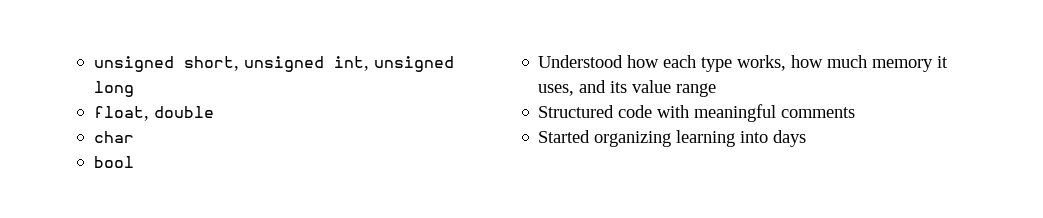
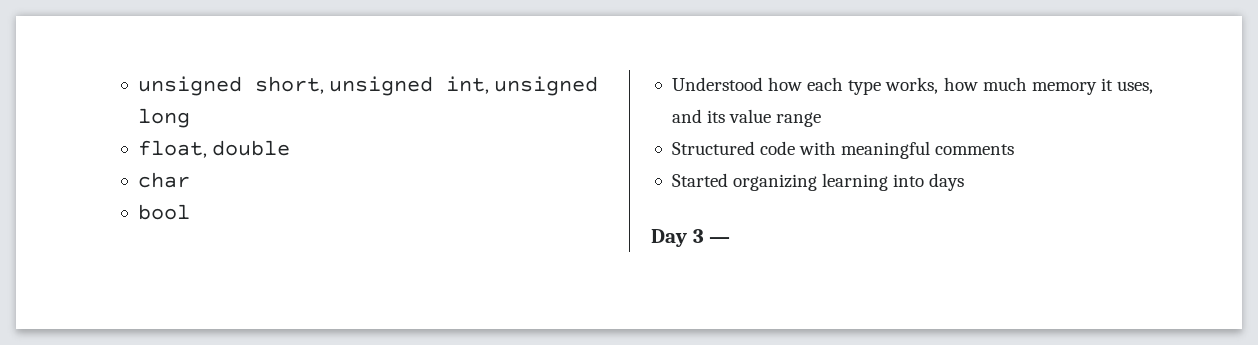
(807, 138) none -> [651,229,731,247] // Day 3 —

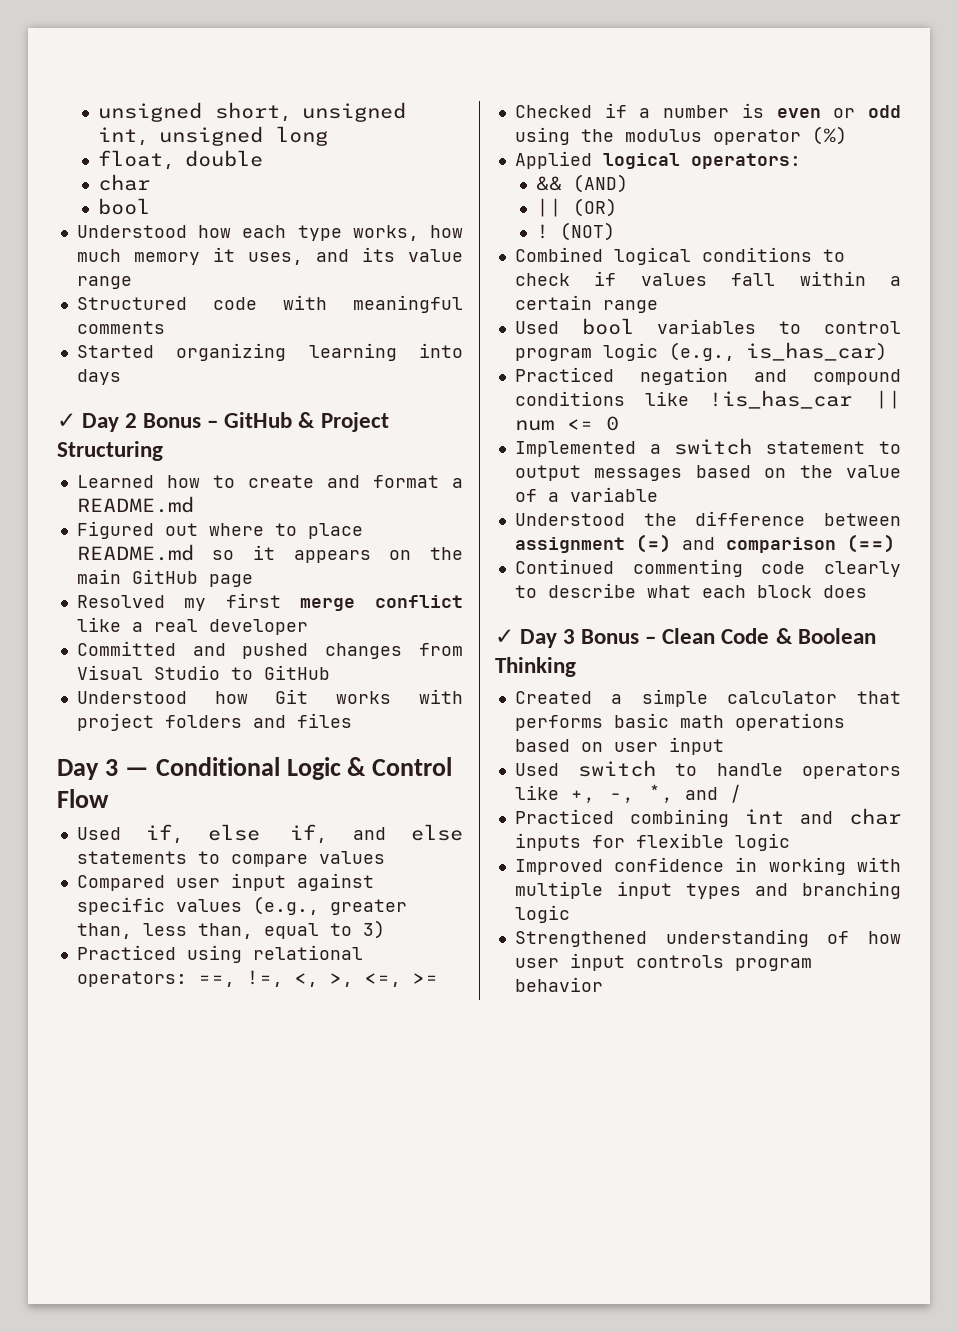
[651,229,731,247] Day 3 — -> [57,412,389,432] [57,441,163,461] [76,475,463,488] [76,496,194,513] [76,521,363,539] [76,544,463,563] [76,569,253,587] [76,593,463,611] [76,617,308,635] [76,641,463,659] [76,665,330,680] [76,689,464,704] [76,713,352,731] [57,757,453,780] [57,789,109,808] [76,824,463,843] [76,851,385,867] [76,873,374,891] [76,896,407,915] [76,920,385,939] [76,945,363,963] [76,970,438,987] [514,103,901,118] [514,126,847,145] [514,151,801,169] [535,174,628,193] [535,198,617,217] [535,222,615,241] [514,247,845,265] [514,271,901,286] [514,295,658,313] [514,318,901,335] [514,342,887,361] [514,367,901,385] [514,390,901,409] [514,416,619,431] [514,438,901,457] [514,465,901,481] [514,487,658,502] [514,511,901,526] [514,534,895,553] [514,559,901,577] [514,583,867,598] [495,628,876,648] [495,657,576,677] [514,689,901,707] [514,713,845,731] [514,737,724,755] [514,760,901,779] [514,784,742,804] [514,808,901,827] [514,833,790,851] [514,857,901,875] [514,881,901,899] [514,905,570,923] [514,929,901,947] [514,953,812,971] [514,977,603,992] ✓ Day 2 Bonus – GitHub & Project Structuring // Learned how to create and format a README.md // Figured out where to place README.md so it appears on the main GitHub page // Resolved my first merge conflict like a real developer // Committed and pushed changes from Visual Studio to GitHub // Understood how Git works with project folders and files // Day 3 — Conditional Logic & Control Flow // Used if, else if, and else statements to compare values // Compared user input against specific values (e.g., greater than, less than, equal to 3) // Practiced using relational operators: ==, !=, <, >, <=, >= // Checked if a number is even or odd using the modulus operator (%) // Applied logical operators: // && (AND) // || (OR) // ! (NOT) // Combined logical conditions to check if values fall within a certain range // Used bool variables to control program logic (e.g., is_has_car) // Practiced negation and compound conditions like !is_has_car || num <= 0 // Implemented a switch statement to output messages based on the value of a variable // Understood the difference between assignment (=) and comparison (==) // Continued commenting code clearly to describe what each block does // ✓ Day 3 Bonus – Clean Code & Boolean Thinking // Created a simple calculator that performs basic math operations based on user input // Used switch to handle operators like +, -, *, and / // Practiced combining int and char inputs for flexible logic // Improved confidence in working with multiple input types and branching logic // Strengthened understanding of how user input controls program behavior

